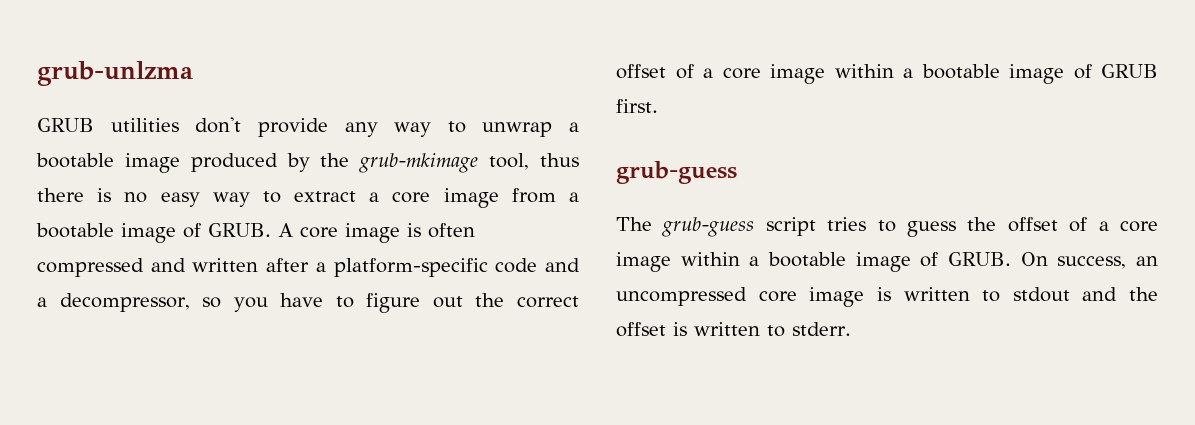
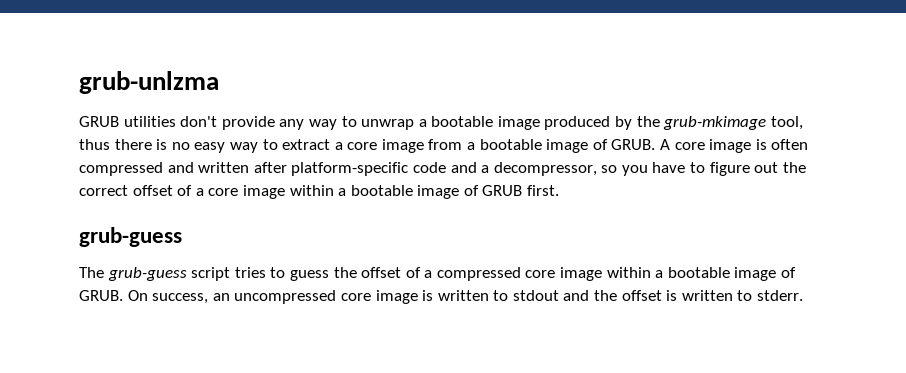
[315,262,326,272] a -> (287, 167) none
(1109, 226) none -> [436,267,521,281] compressed

